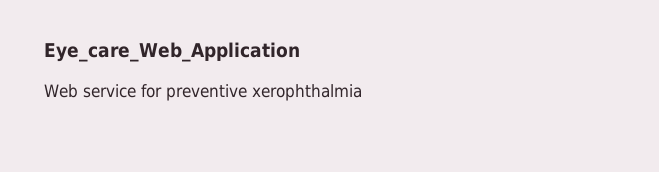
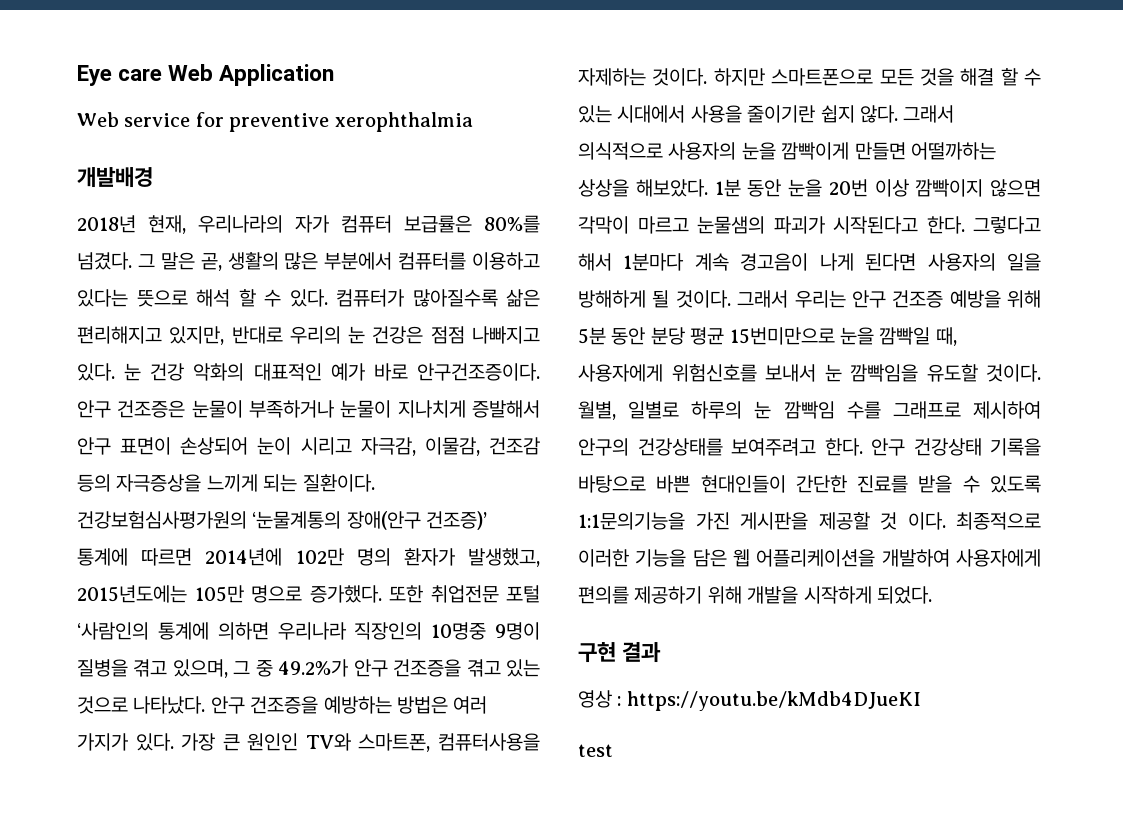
[44,42,300,62] Eye_care_Web_Application -> [77,64,335,86] Eye care Web Application
(362, 92) none -> [77,167,153,188] [77,215,540,234] [77,252,540,271] [77,289,540,307] [77,326,540,345] [77,363,540,381] [77,400,540,418] [77,437,540,456] [77,474,375,492] [77,511,488,530] [77,548,540,567] [77,585,540,603] [77,622,540,640] [77,659,540,678] [77,696,488,714] [77,733,540,752] [578,68,1041,86] [578,105,955,123] [578,142,996,160] [578,179,1041,197] [578,216,1041,234] [578,253,1041,271] [578,290,1041,308] [578,327,957,346] [578,364,1041,382] [578,401,1041,420] [578,438,1041,456] [578,475,1041,493] [578,512,1041,530] [578,549,1041,567] [578,586,932,604] [578,642,662,663] [578,690,921,711] [578,744,613,757] // 개발배경 // 2018년 현재, 우리나라의 자가 컴퓨터 보급률은 80%를 넘겼다. 그 말은 곧, 생활의 많은 부분에서 컴퓨터를 이용하고 있다는 뜻으로 해석 할 수 있다. 컴퓨터가 많아질수록 삶은 편리해지고 있지만, 반대로 우리의 눈 건강은 점점 나빠지고 있다. 눈 건강 악화의 대표적인 예가 바로 안구건조증이다. 안구 건조증은 눈물이 부족하거나 눈물이 지나치게 증발해서 안구 표면이 손상되어 눈이 시리고 자극감, 이물감, 건조감 등의 자극증상을 느끼게 되는 질환이다. 건강보험심사평가원의 ‘눈물계통의 장애(안구 건조증)’ 통계에 따르면 2014년에 102만 명의 환자가 발생했고, 2015년도에는 105만 명으로 증가했다. 또한 취업전문 포털 ‘사람인의 통계에 의하면 우리나라 직장인의 10명중 9명이 질병을 겪고 있으며, 그 중 49.2%가 안구 건조증을 겪고 있는 것으로 나타났다. 안구 건조증을 예방하는 방법은 여러 가지가 있다. 가장 큰 원인인 TV와 스마트폰, 컴퓨터사용을 자제하는 것이다. 하지만 스마트폰으로 모든 것을 해결 할 수 있는 시대에서 사용을 줄이기란 쉽지 않다. 그래서 의식적으로 사용자의 눈을 깜빡이게 만들면 어떨까하는 상상을 해보았다. 1분 동안 눈을 20번 이상 깜빡이지 않으면 각막이 마르고 눈물샘의 파괴가 시작된다고 한다. 그렇다고 해서 1분마다 계속 경고음이 나게 된다면 사용자의 일을 방해하게 될 것이다. 그래서 우리는 안구 건조증 예방을 위해 5분 동안 분당 평균 15번미만으로 눈을 깜빡일 때, 사용자에게 위험신호를 보내서 눈 깜빡임을 유도할 것이다. 월별, 일별로 하루의 눈 깜빡임 수를 그래프로 제시하여 안구의 건강상태를 보여주려고 한다. 안구 건강상태 기록을 바탕으로 바쁜 현대인들이 간단한 진료를 받을 수 있도록 1:1문의기능을 가진 게시판을 제공할 것 이다. 최종적으로 이러한 기능을 담은 웹 어플리케이션을 개발하여 사용자에게 편의를 제공하기 위해 개발을 시작하게 되었다. // 구현 결과 // 영상 : https://youtu.be/kMdb4DJueKI // test

